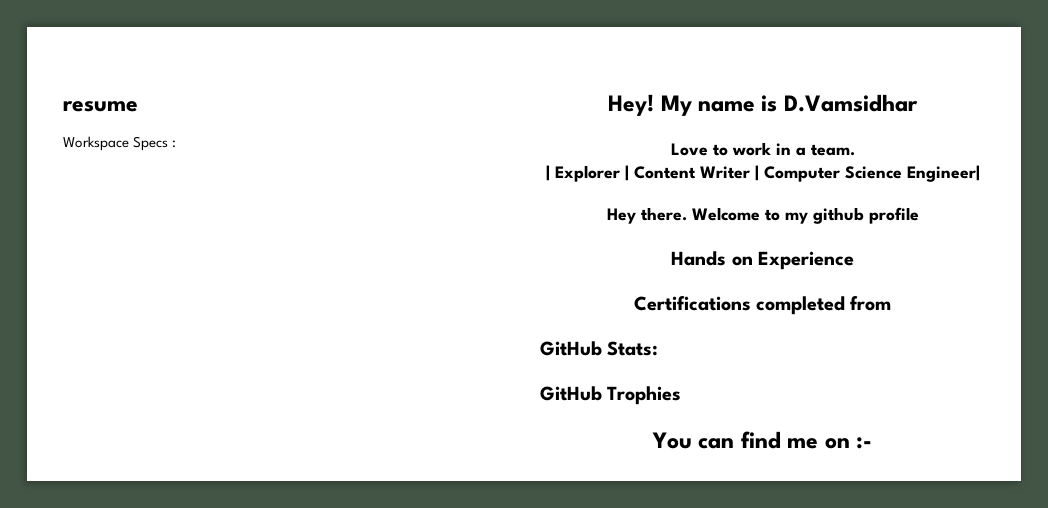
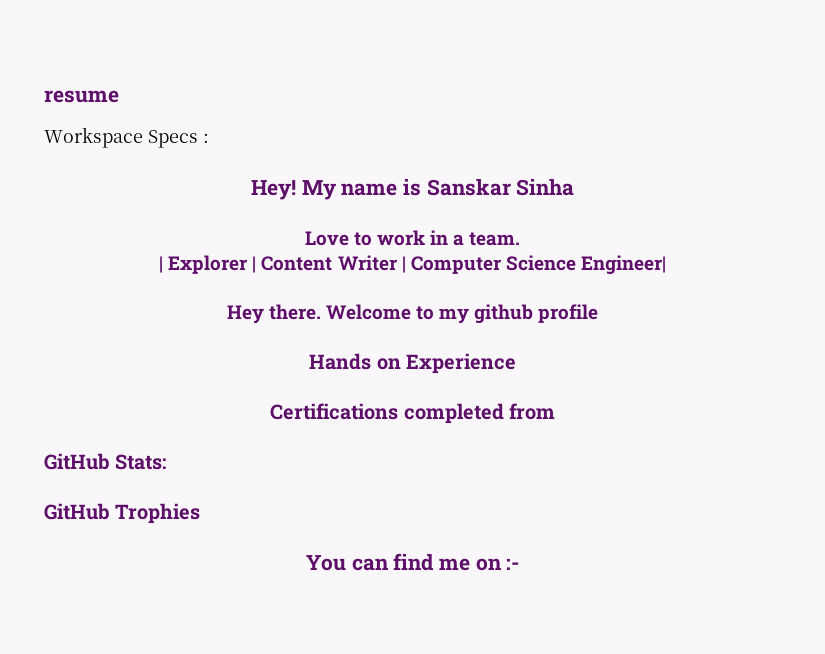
[783,94,918,112] D.Vamsidhar -> [426,179,575,196] Sanskar Sinha

